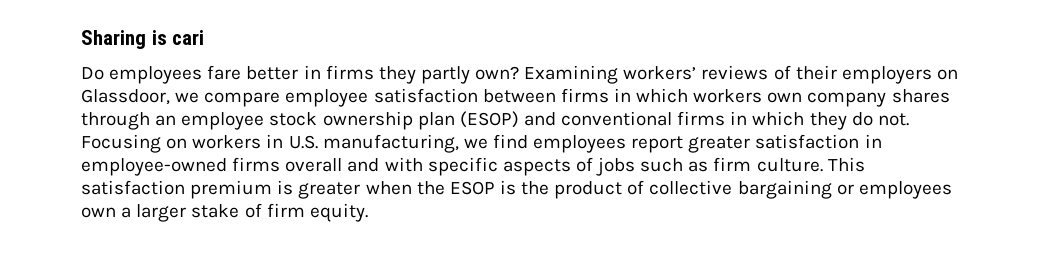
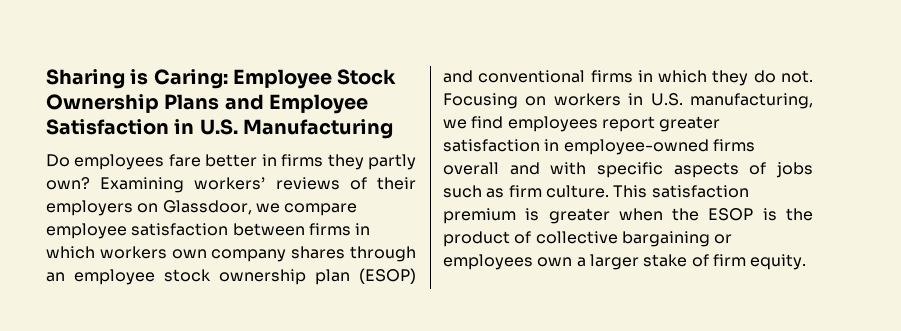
[172,30,205,45] cari -> [153,69,397,89] [46,94,368,114] [46,119,393,139] Caring: Employee Stock Ownership Plans and Employee Satisfaction in U.S. Manufacturing

